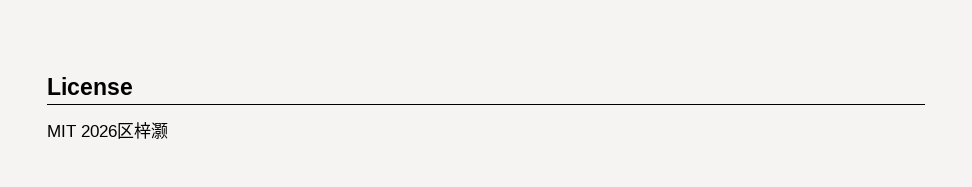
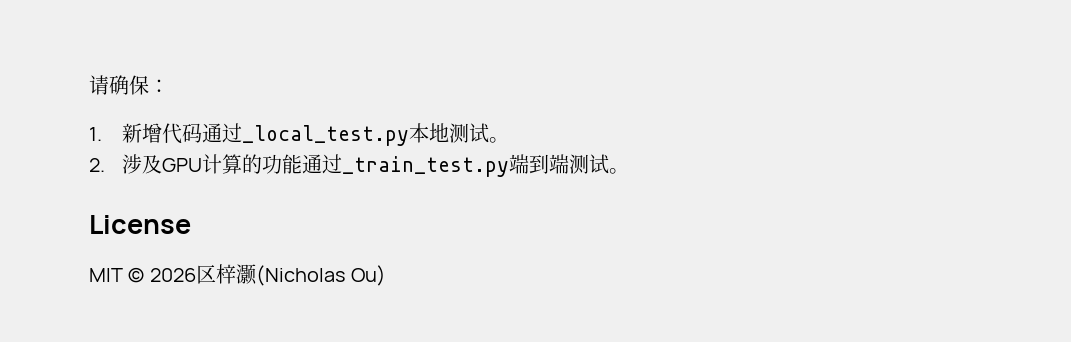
(47, 86) none -> [89,75,169,95] [89,123,510,146] [89,154,630,177] 请确保： // 1.新增代码通过_local_test.py本地测试。 // 2.涉及GPU计算的功能通过_train_test.py端到端测试。 //
(76, 131) none -> [128,267,145,283] ©
(168, 130) none -> [255,265,387,286] (Nicholas Ou)

